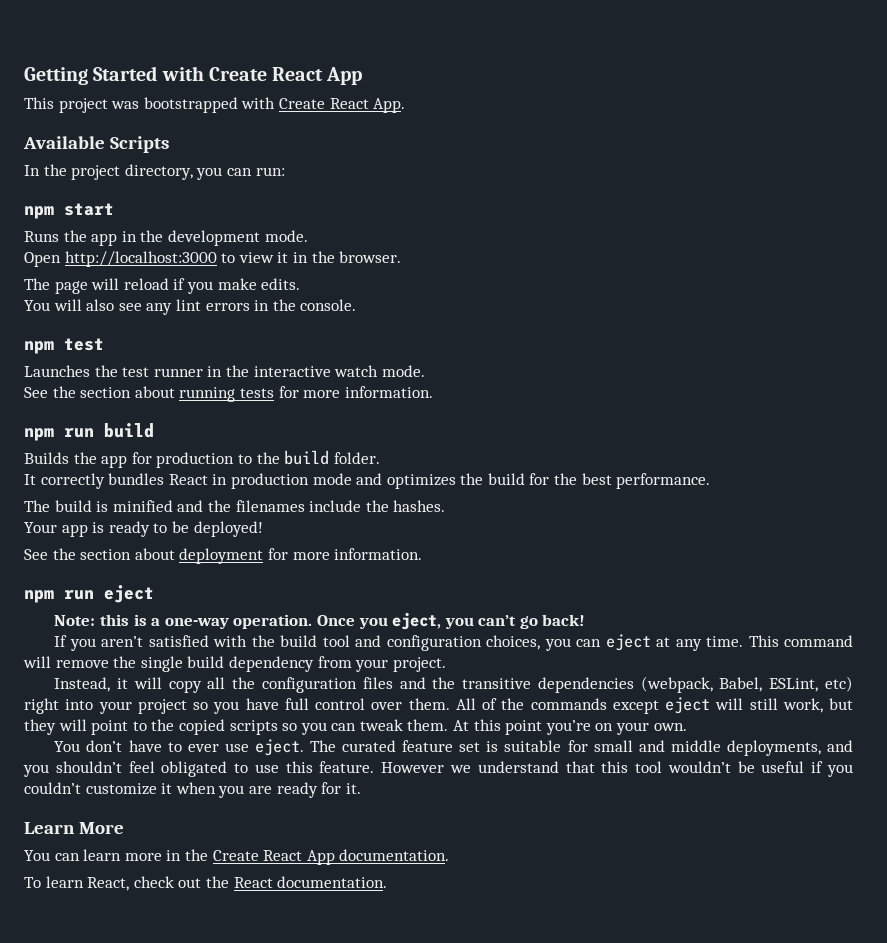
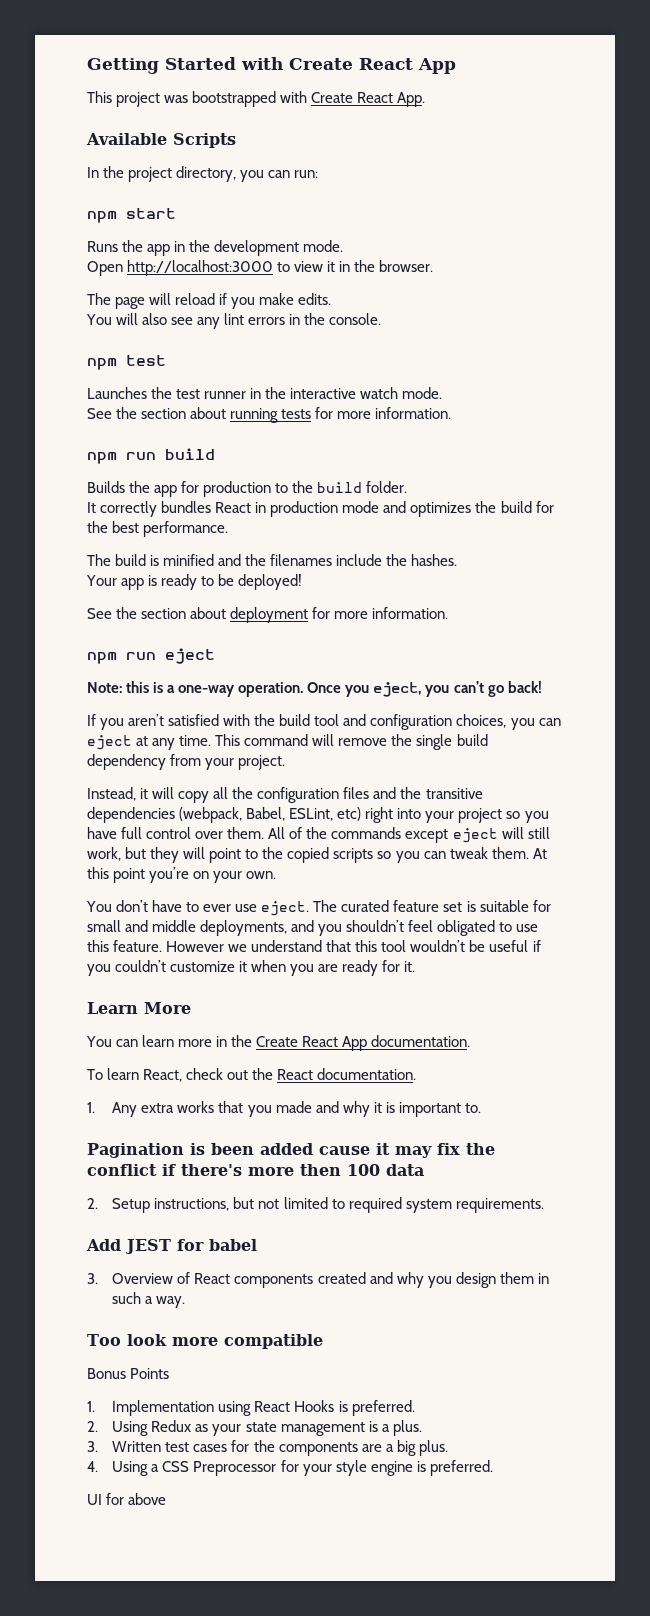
(388, 882) none -> [87,1101,481,1117] [87,1143,495,1158] [87,1164,424,1176] [87,1197,544,1213] [86,1239,257,1254] [87,1272,549,1288] [112,1292,186,1308] [87,1334,323,1349] [87,1368,170,1379] [87,1400,415,1416] [87,1420,422,1436] [87,1440,448,1456] [87,1460,493,1476] [87,1493,167,1505] // 1. Any extra works that you made and why it is important to. // Pagination is been added cause it may fix the conflict if there's more then 100 data // 2. Setup instructions, but not limited to required system requirements. // Add JEST for babel // 3. Overview of React components created and why you design them in such a way. // Too look more compatible // Bonus Points // 1. Implementation using React Hooks is preferred. // 2. Using Redux as your state management is a plus. // 3. Written test cases for the components are a big plus. // 4. Using a CSS Preprocessor for your style engine is preferred. // UI for above

